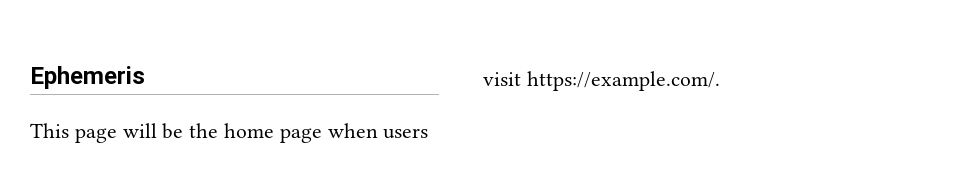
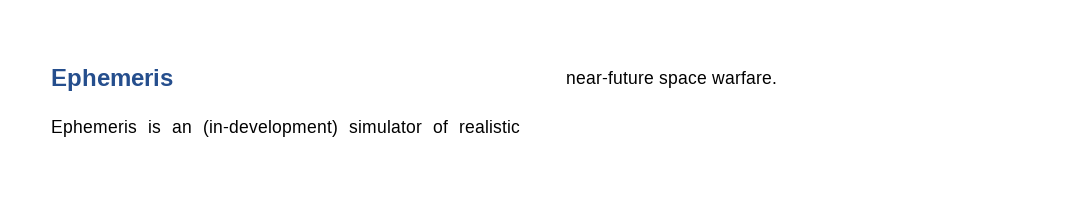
[30,123,429,143] [483,71,720,91] This page will be the home page when users visit https://example.com/. -> [51,120,520,137] [566,71,777,88] Ephemeris is an (in-development) simulator of realistic near-future space warfare.

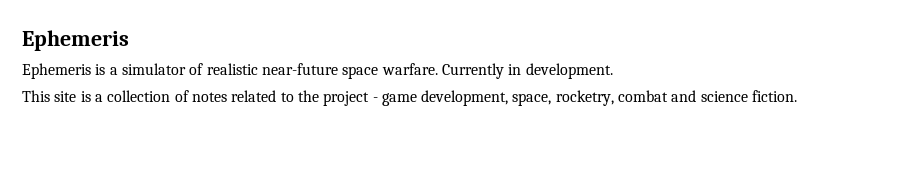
[172,120,338,137] an (in-development) -> [109,67,118,75] a
(777, 77) none -> [441,63,613,79] [22,90,798,106] Currently in development. // This site is a collection of notes related to the project - game development, space, rocketry, combat and science fiction.

